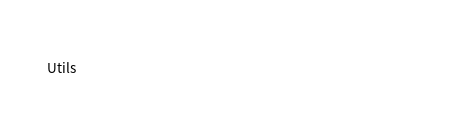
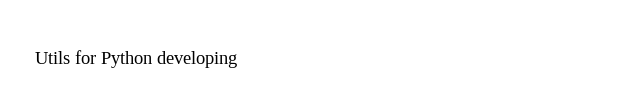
(76, 67) none -> [75,50,237,68] for Python developing

